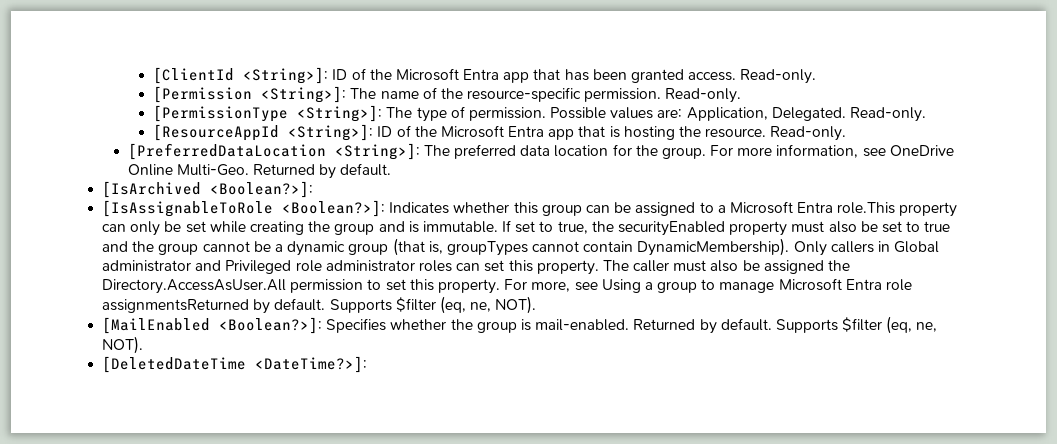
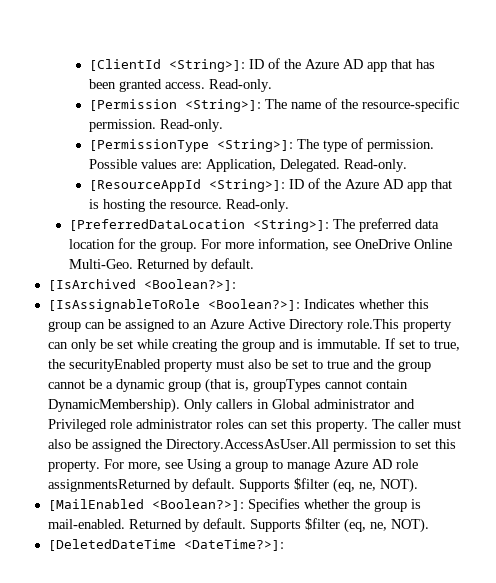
[395,68,500,81] Microsoft Entra -> [305,59,364,69] Azure AD
[440,125,545,138] Microsoft Entra -> [345,179,404,189] Azure AD
[717,201,834,214] a Microsoft Entra -> [192,319,344,332] an Azure Active Directory
[778,278,882,291] Microsoft Entra -> [333,459,392,469] Azure AD

